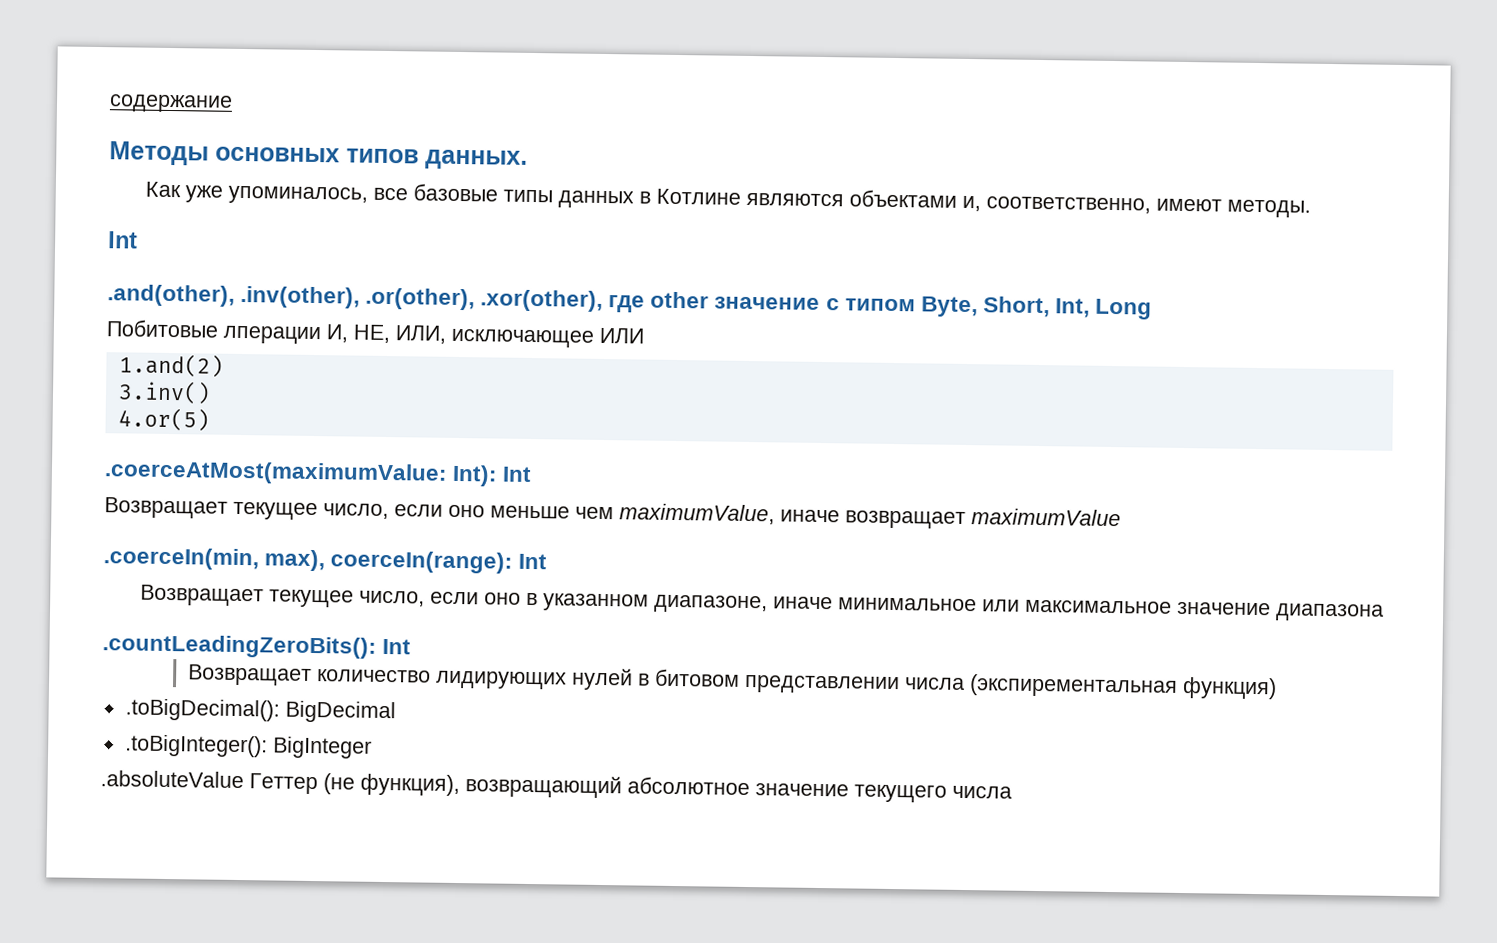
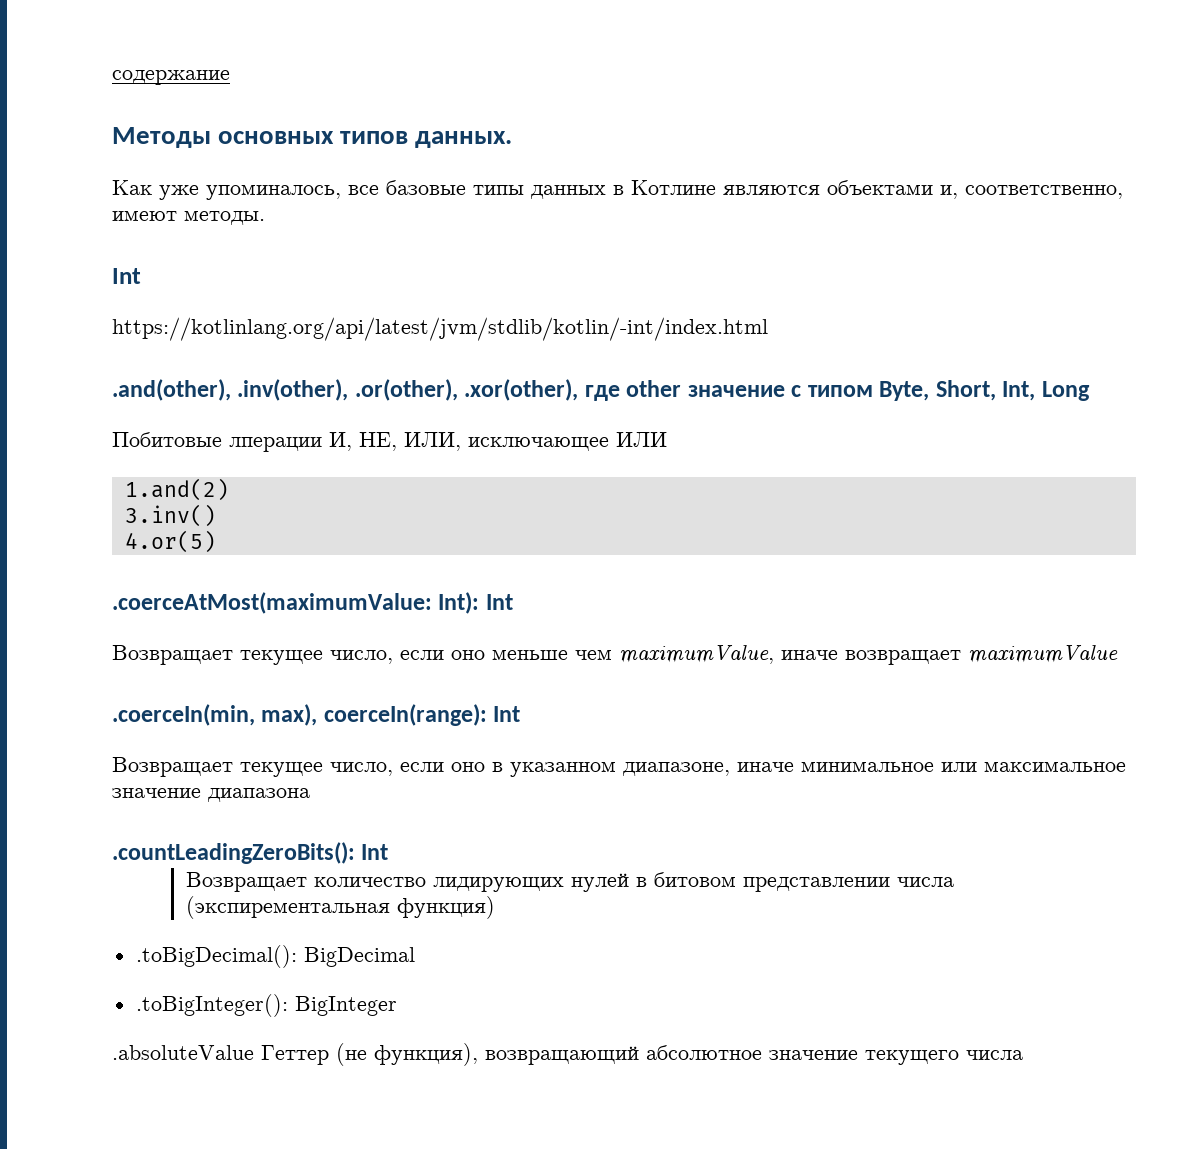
(138, 240) none -> [112,317,768,341] // https://kotlinlang.org/api/latest/jvm/stdlib/kotlin/-int/index.html

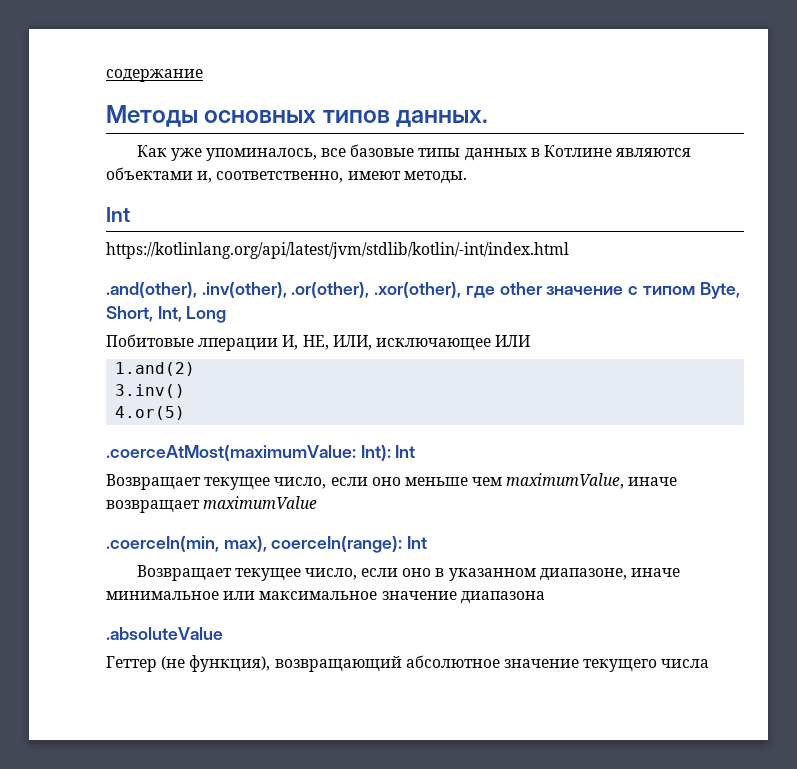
[112,842,389,864] [185,872,954,892] [185,896,495,919] [135,945,415,968] [135,994,397,1017] [112,1045,254,1060] .countLeadingZeroBits(): Int // Возвращает количество лидирующих нулей в битовом представлении числа (экспирементальная функция) // .toBigDecimal(): BigDecimal // .toBigInteger(): BigInteger // .absoluteValue -> [106,627,223,640] .absoluteValue //

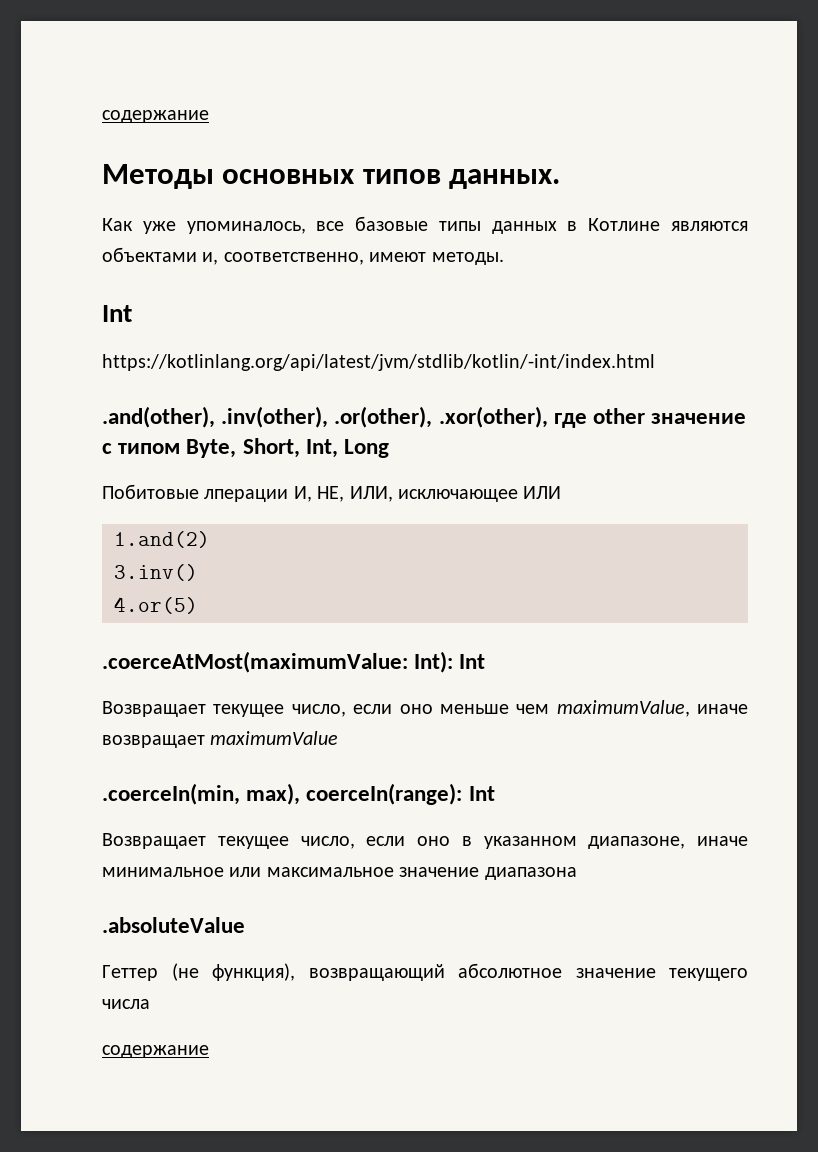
(710, 663) none -> [102,1045,209,1058] // содержание

